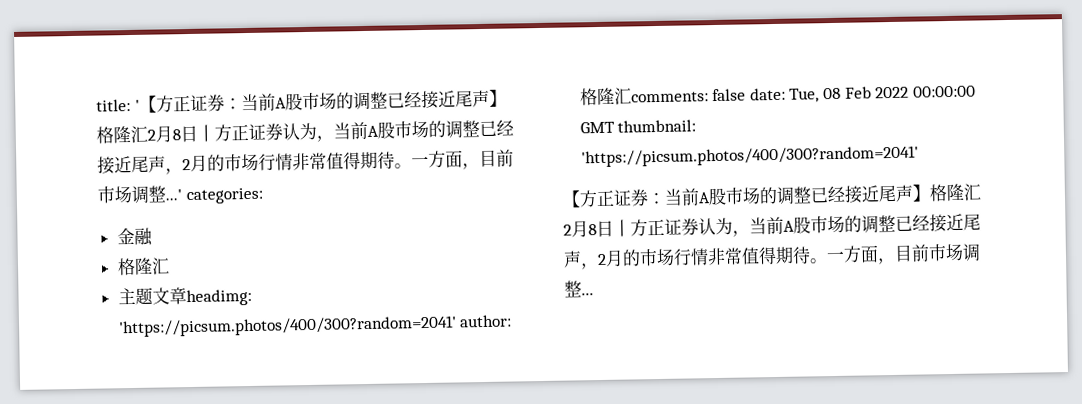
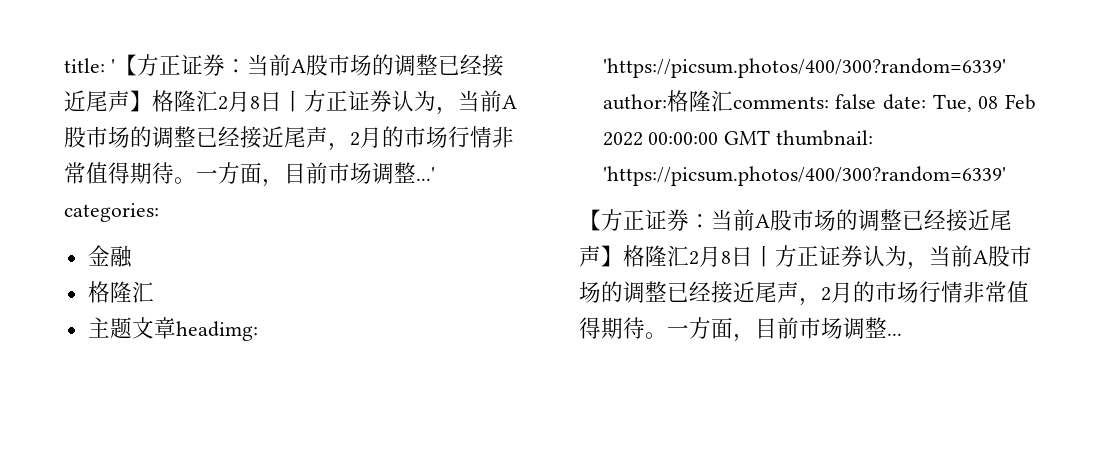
[117,315,457,338] 'https://picsum.photos/400/300?random=2041' -> [602,58,1006,78] 'https://picsum.photos/400/300?random=6339'
[580,145,919,168] 'https://picsum.photos/400/300?random=2041' -> [602,166,1006,186] 'https://picsum.photos/400/300?random=6339'

